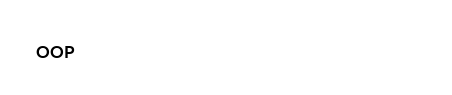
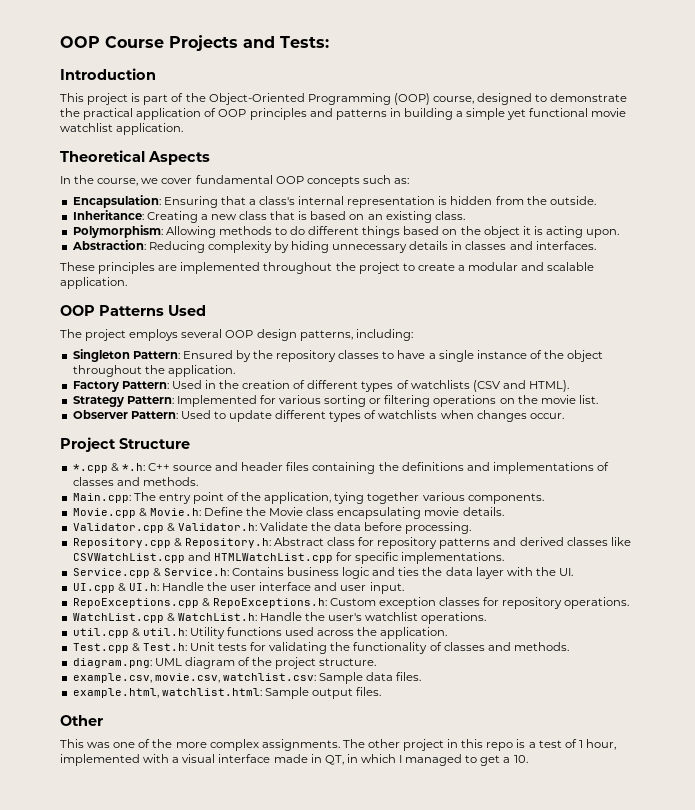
[36,46,75,58] OOP -> [60,35,329,51] [60,68,156,80] [60,93,628,105] [60,108,627,120] [60,123,184,135] [60,150,210,165] [60,175,409,187] [72,195,596,208] [72,210,465,223] [72,225,620,238] [71,240,596,253] [60,262,595,274] [60,277,127,289] [60,305,206,316] [60,329,413,341] [72,349,604,362] [72,365,235,377] [72,380,570,392] [72,395,598,407] [72,410,564,422] [60,437,190,452] [72,462,610,474] [72,477,198,486] [72,492,544,504] [72,507,504,519] [72,522,472,534] [72,537,631,549] [72,552,505,564] [72,567,574,579] [72,582,404,594] [72,597,630,609] [72,612,487,624] [72,627,448,639] [72,642,569,654] [72,657,377,669] [72,672,422,684] [72,687,382,699] [60,715,103,726] [60,739,616,751] [60,754,528,766] OOP Course Projects and Tests: // Introduction // This project is part of the Object-Oriented Programming (OOP) course, designed to demonstrate the practical application of OOP principles and patterns in building a simple yet functional movie watchlist application. // Theoretical Aspects // In the course, we cover fundamental OOP concepts such as: // Encapsulation: Ensuring that a class's internal representation is hidden from the outside. // Inheritance: Creating a new class that is based on an existing class. // Polymorphism: Allowing methods to do different things based on the object it is acting upon. // Abstraction: Reducing complexity by hiding unnecessary details in classes and interfaces. // These principles are implemented throughout the project to create a modular and scalable application. // OOP Patterns Used // The project employs several OOP design patterns, including: // Singleton Pattern: Ensured by the repository classes to have a single instance of the object throughout the application. // Factory Pattern: Used in the creation of different types of watchlists (CSV and HTML). // Strategy Pattern: Implemented for various sorting or filtering operations on the movie list. // Observer Pattern: Used to update different types of watchlists when changes occur. // Project Structure // *.cpp & *.h: C++ source and header files containing the definitions and implementations of classes and methods. // Main.cpp: The entry point of the application, tying together various components. // Movie.cpp & Movie.h: Define the Movie class encapsulating movie details. // Validator.cpp & Validator.h: Validate the data before processing. // Repository.cpp & Repository.h: Abstract class for repository patterns and derived classes like CSVWatchList.cpp and HTMLWatchList.cpp for specific implementations. // Service.cpp & Service.h: Contains business logic and ties the data layer with the UI. // UI.cpp & UI.h: Handle the user interface and user input. // RepoExceptions.cpp & RepoExceptions.h: Custom exception classes for repository operations. // WatchList.cpp & WatchList.h: Handle the user's watchlist operations. // util.cpp & util.h: Utility functions used across the application. // Test.cpp & Test.h: Unit tests for validating the functionality of classes and methods. // diagram.png: UML diagram of the project structure. // example.csv, movie.csv, watchlist.csv: Sample data files. // example.html, watchlist.html: Sample output files. // Other // This was one of the more complex assignments. The other project in this repo is a test of 1 hour, implemented with a visual interface made in QT, in which I managed to get a 10.

